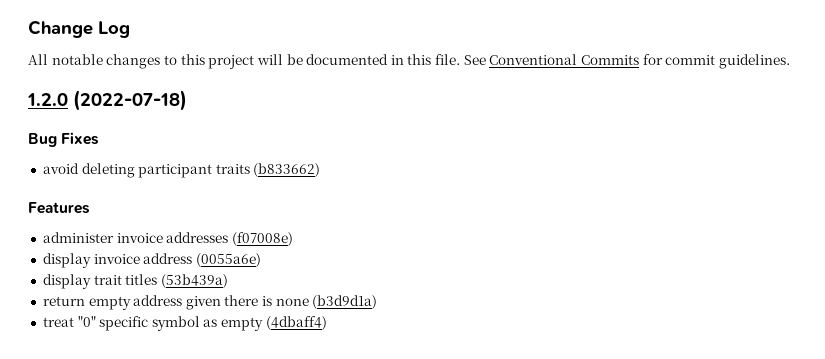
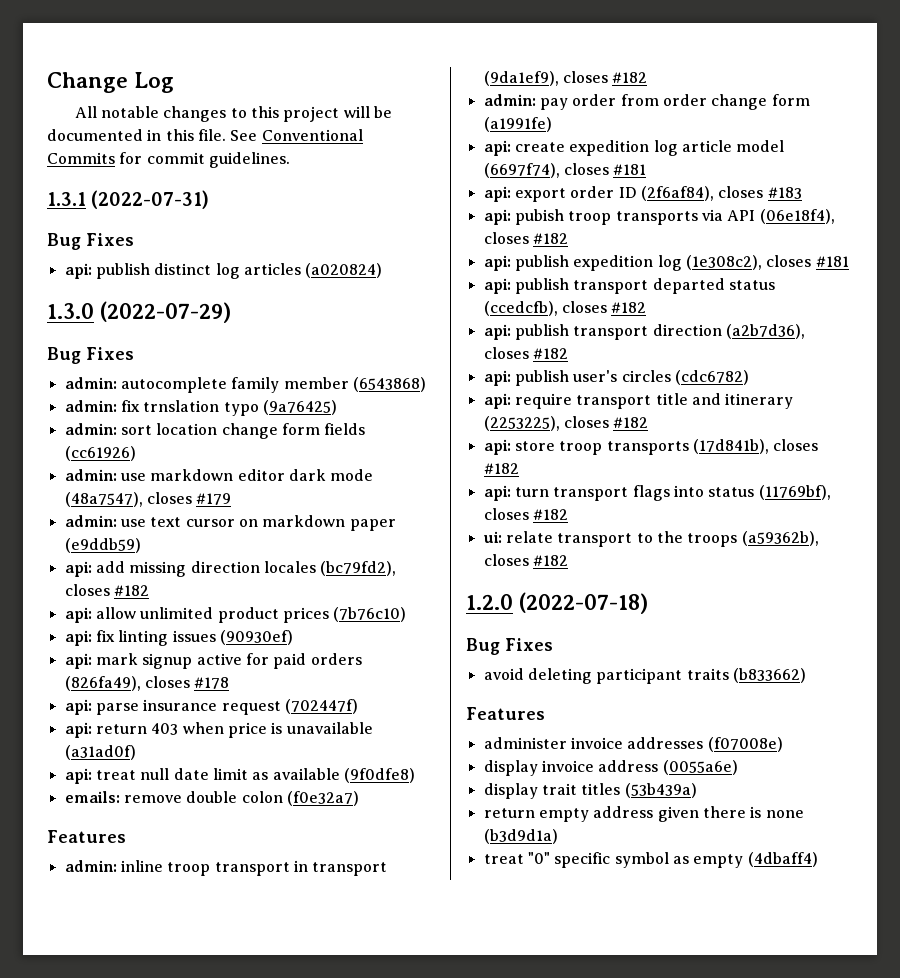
(790, 61) none -> [47,190,210,209] [47,233,134,250] [64,263,383,279] [47,301,232,323] [47,347,134,364] [64,377,426,393] [64,400,337,416] [64,423,366,439] [64,446,136,461] [64,469,374,481] [64,492,232,507] [64,515,396,531] [64,538,141,553] [64,561,397,577] [64,584,149,596] [64,607,407,623] [64,630,293,646] [64,653,362,669] [64,676,230,691] [64,699,358,715] [64,722,373,738] [64,745,136,760] [64,768,415,784] [64,791,359,806] [47,830,126,843] [64,860,388,876] [483,71,648,86] [483,94,810,110] [483,117,552,132] [483,140,785,156] [483,163,647,178] [483,186,802,202] [483,209,835,225] [483,232,568,244] [483,255,849,271] [483,278,775,294] [483,301,647,316] [483,324,805,340] [483,347,568,359] [483,370,749,386] [483,393,794,409] [483,416,649,431] [483,439,819,455] [483,463,519,474] [483,485,831,501] [483,508,568,520] [482,531,819,547] [483,554,568,566] // 1.3.1 (2022-07-31) // Bug Fixes // api: publish distinct log articles (a020824) // 1.3.0 (2022-07-29) // Bug Fixes // admin: autocomplete family member (6543868) // admin: fix trnslation typo (9a76425) // admin: sort location change form fields (cc61926) // admin: use markdown editor dark mode (48a7547), closes #179 // admin: use text cursor on markdown paper (e9ddb59) // api: add missing direction locales (bc79fd2), closes #182 // api: allow unlimited product prices (7b76c10) // api: fix linting issues (90930ef) // api: mark signup active for paid orders (826fa49), closes #178 // api: parse insurance request (702447f) // api: return 403 when price is unavailable (a31ad0f) // api: treat null date limit as available (9f0dfe8) // emails: remove double colon (f0e32a7) // Features // admin: inline troop transport in transport (9da1ef9), closes #182 // admin: pay order from order change form (a1991fe) // api: create expedition log article model (6697f74), closes #181 // api: export order ID (2f6af84), closes #183 // api: pubish troop transports via API (06e18f4), closes #182 // api: publish expedition log (1e308c2), closes #181 // api: publish transport departed status (ccedcfb), closes #182 // api: publish transport direction (a2b7d36), closes #182 // api: publish user's circles (cdc6782) // api: require transport title and itinerary (2253225), closes #182 // api: store troop transports (17d841b), closes #182 // api: turn transport flags into status (11769bf), closes #182 // ui: relate transport to the troops (a59362b), closes #182

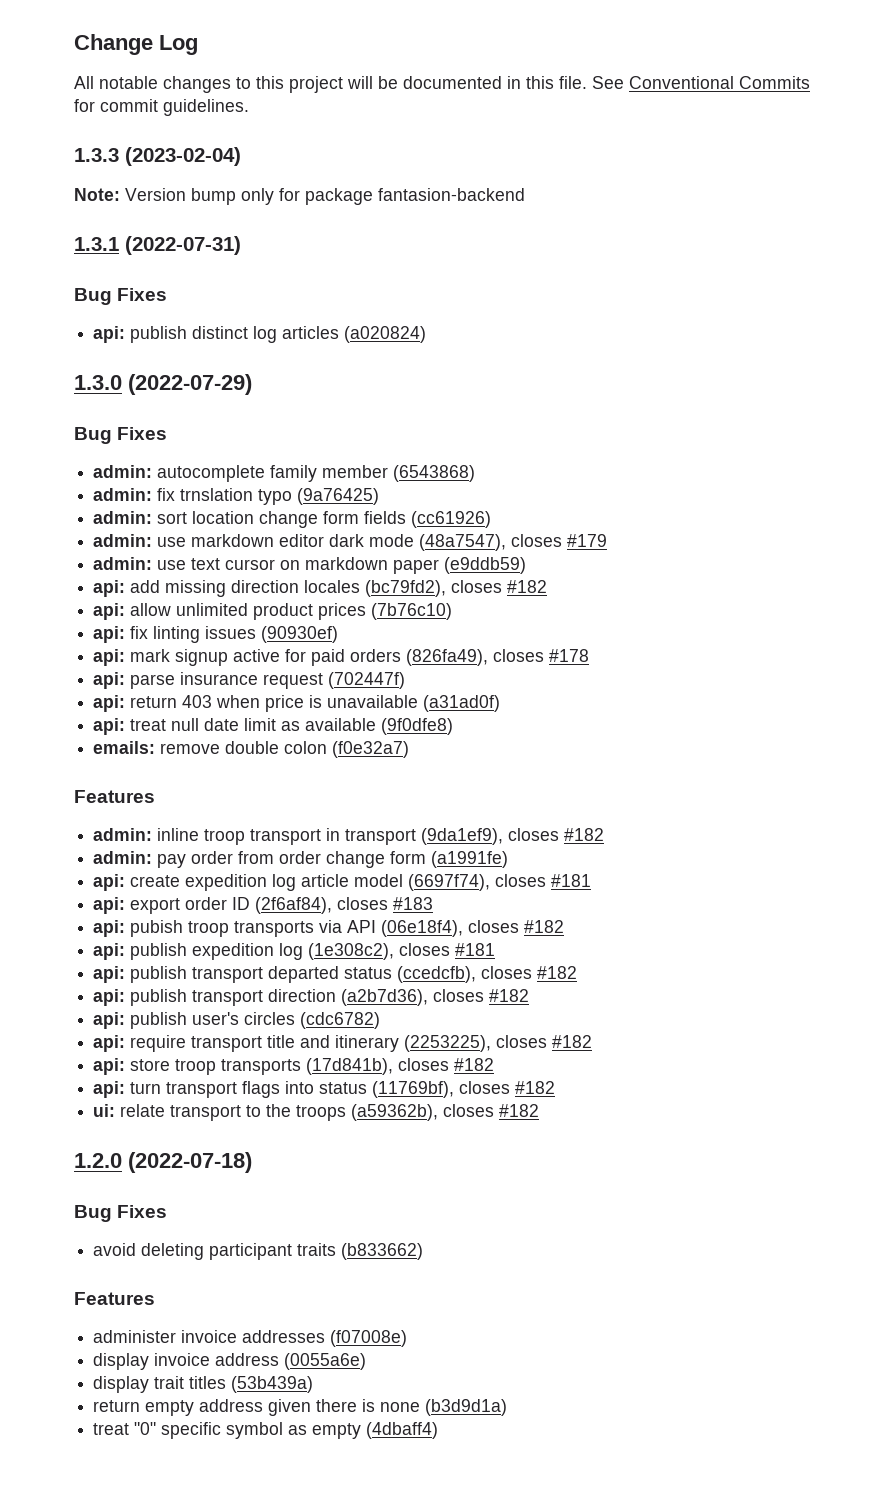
(290, 160) none -> [74,147,241,166] [74,188,525,205] // 1.3.3 (2023-02-04) // Note: Version bump only for package fantasion-backend

